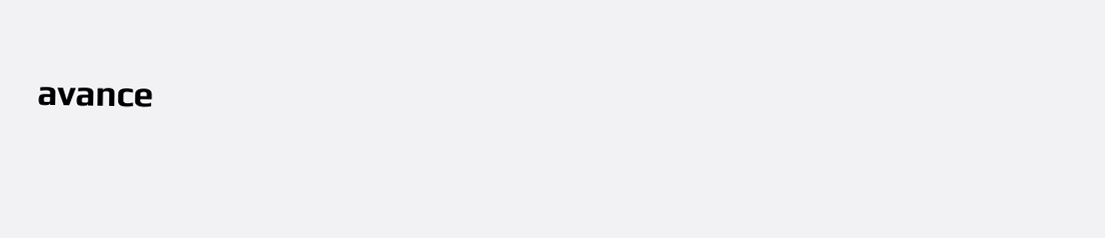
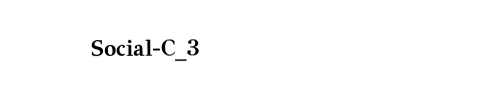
[37,86,154,108] avance -> [90,38,201,63] Social-C_3

